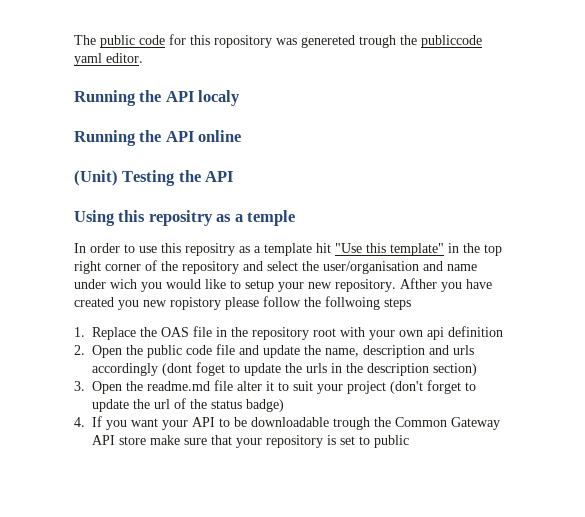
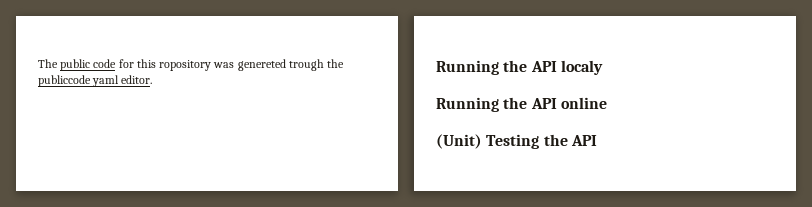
[74,210,296,226] [74,243,502,256] [74,260,477,274] [74,278,492,292] [74,296,411,310] [74,326,503,340] [74,344,474,358] [92,362,477,376] [74,380,476,394] [92,398,284,412] [74,416,500,430] [92,435,409,448] // Using this repositry as a temple // In order to use this repositry as a template hit "Use this template" in the top right corner of the repository and select the user/organisation and name under wich you would like to setup your new repository. Afther you have created you new ropistory please follow the follwoing steps // 1. Replace the OAS file in the repository root with your own api definition // 2. Open the public code file and update the name, description and urls accordingly (dont foget to update the urls in the description section) // 3. Open the readme.md file alter it to suit your project (don't forget to update the url of the status badge) // 4. If you want your API to be downloadable trough the Common Gateway API store make sure that your repository is set to public -> (597, 140) none

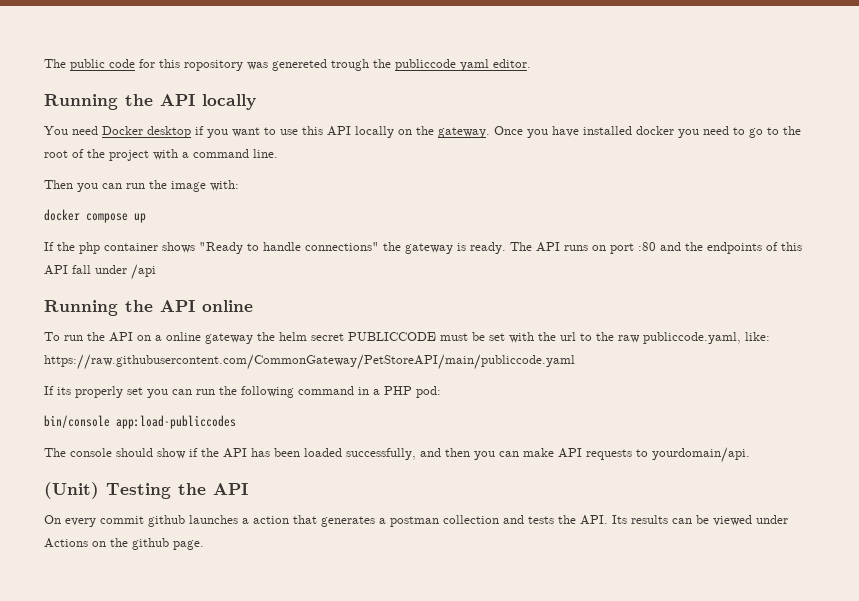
[560,60,603,75] [436,97,607,112] [436,134,597,149] localy // Running the API online // (Unit) Testing the API -> [202,94,256,110] [44,126,801,138] [44,149,278,161] [44,180,239,192] [44,209,146,223] [44,242,802,254] [44,264,156,280] [44,300,253,316] [44,332,770,344] [44,354,575,370] [44,386,441,398] [44,415,236,429] [44,447,750,463] [44,482,248,499] [44,515,788,527] [44,538,204,550] locally // You need Docker desktop if you want to use this API locally on the gateway. Once you have installed docker you need to go to the root of the project with a command line. // Then you can run the image with: // docker compose up // If the php container shows "Ready to handle connections" the gateway is ready. The API runs on port :80 and the endpoints of this API fall under /api // Running the API online // To run the API on a online gateway the helm secret PUBLICCODE must be set with the url to the raw publiccode.yaml, like: https://raw.githubusercontent.com/CommonGateway/PetStoreAPI/main/publiccode.yaml // If its properly set you can run the following command in a PHP pod: // bin/console app:load-publiccodes // The console should show if the API has been loaded successfully, and then you can make API requests to yourdomain/api. // (Unit) Testing the API // On every commit github launches a action that generates a postman collection and tests the API. Its results can be viewed under Actions on the github page.

